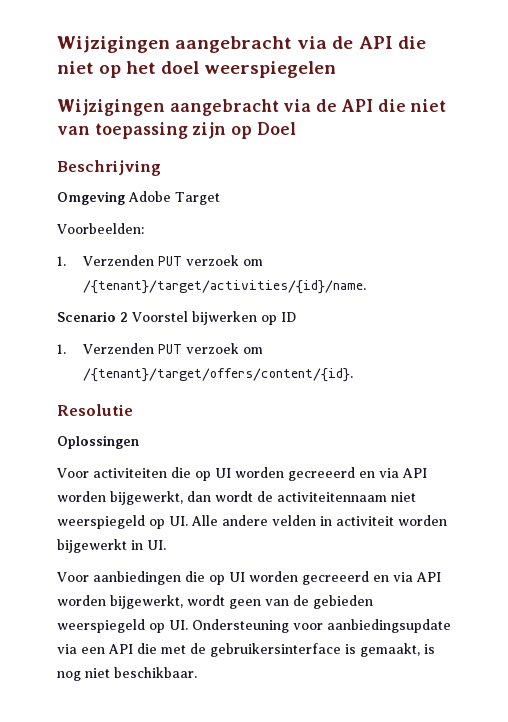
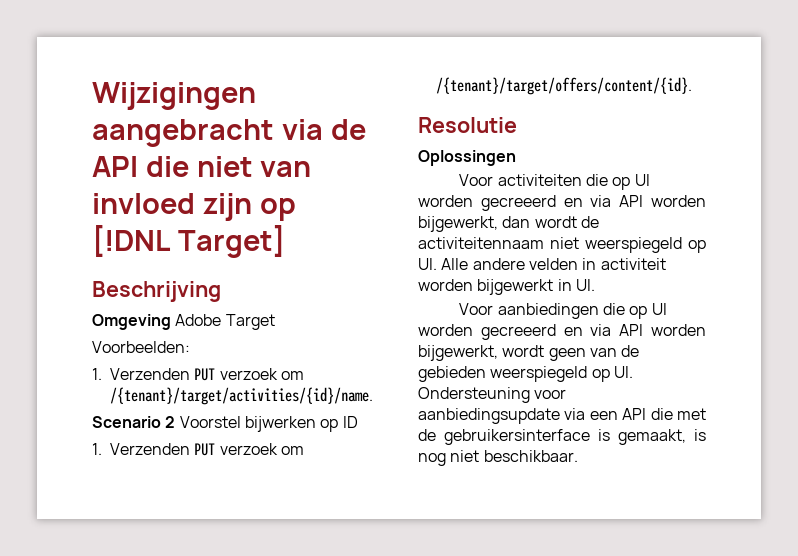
[57,36,426,53] [57,61,336,78] [57,99,447,116] [57,122,296,139] Wijzigingen aangebracht via de API die niet op het doel weerspiegelen // Wijzigingen aangebracht via de API die niet van toepassing zijn op Doel -> [92,82,256,110] [92,119,366,147] [92,156,312,177] [92,193,296,221] [92,225,285,258] Wijzigingen aangebracht via de API die niet van invloed zijn op [!DNL Target]

